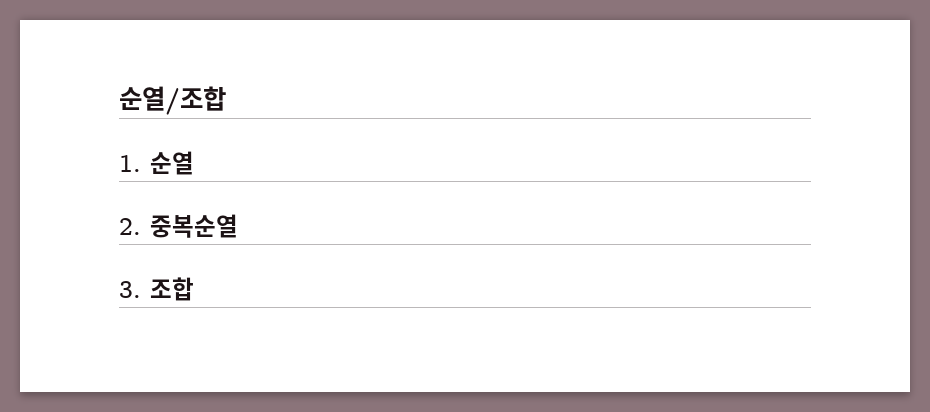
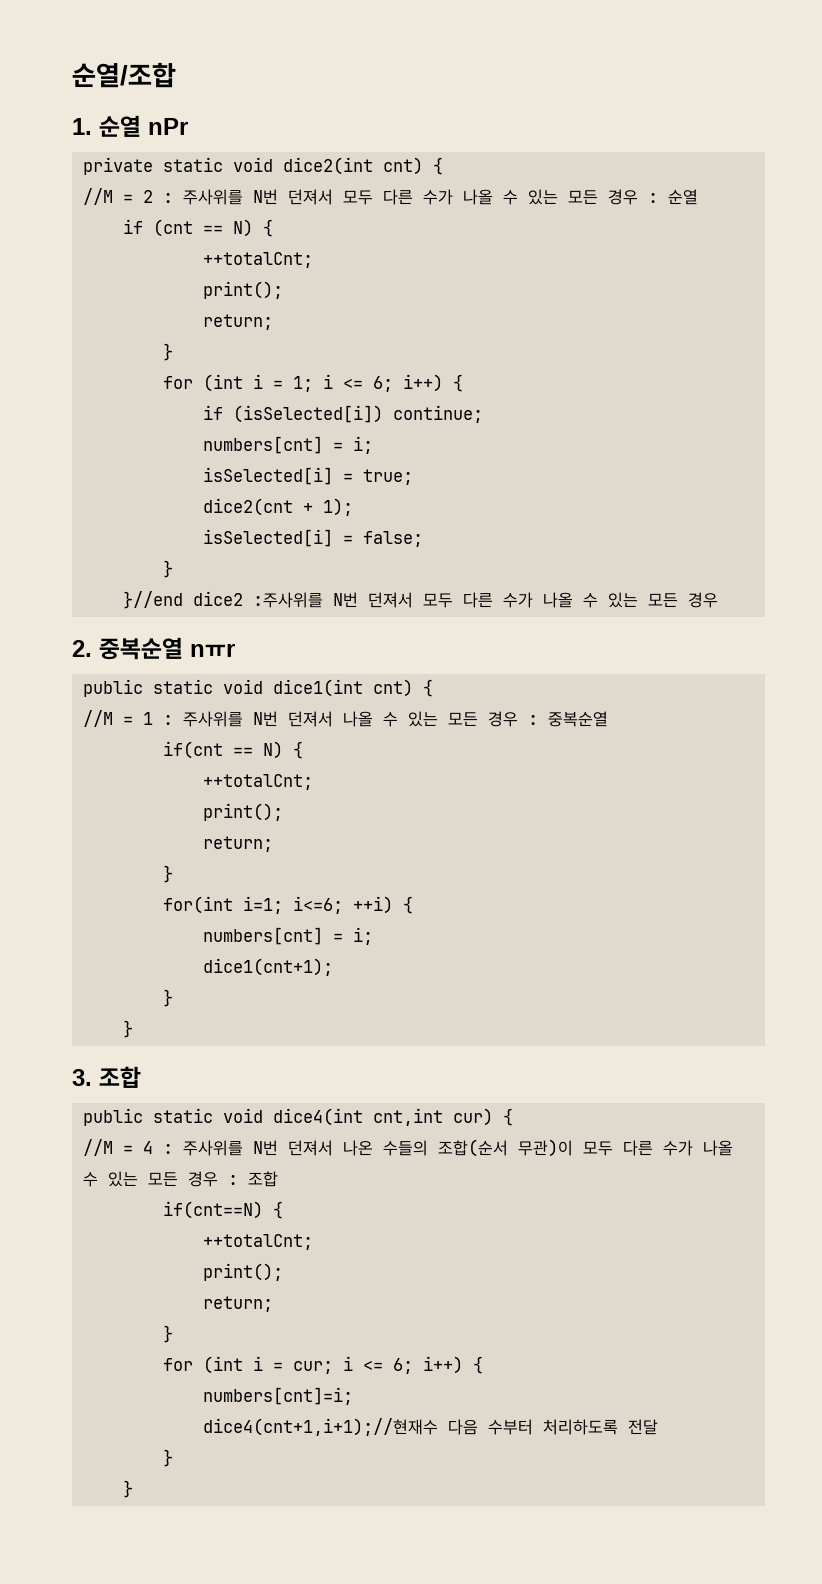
[119,214,238,238] [119,277,194,301] // 2. 중복순열 // 3. 조합 -> [148,118,188,135] [82,157,443,175] [82,188,698,205] [122,219,273,237] [202,252,313,268] [202,281,283,299] [202,314,273,330] [162,343,173,361] [162,374,463,392] [202,405,483,423] [202,436,373,454] [202,467,413,485] [202,498,353,516] [202,529,423,547] [162,560,173,578] [122,591,718,609] [72,637,235,660] [82,679,433,697] [82,710,608,727] [162,741,303,759] [202,774,313,790] [202,803,283,821] [202,836,273,852] [162,865,173,883] [162,896,413,914] [202,927,373,945] [202,958,333,976] [162,989,173,1007] [122,1020,133,1038] [72,1066,141,1088] [82,1108,513,1126] [82,1139,733,1157] [82,1171,278,1187] [162,1201,283,1219] [202,1234,313,1250] [202,1263,283,1281] [202,1296,273,1312] [162,1325,173,1343] [162,1356,483,1374] [202,1387,353,1405] [202,1418,658,1436] [162,1449,173,1467] [122,1480,133,1498] nPr // private static void dice2(int cnt) { // //M = 2 : 주사위를 N번 던져서 모두 다른 수가 나올 수 있는 모든 경우 : 순열 // if (cnt == N) { // ++totalCnt; // print(); // return; // } // for (int i = 1; i <= 6; i++) { // if (isSelected[i]) continue; // numbers[cnt] = i; // isSelected[i] = true; // dice2(cnt + 1); // isSelected[i] = false; // } // }//end dice2 :주사위를 N번 던져서 모두 다른 수가 나올 수 있는 모든 경우 // 2. 중복순열 nㅠr // public static void dice1(int cnt) { // //M = 1 : 주사위를 N번 던져서 나올 수 있는 모든 경우 : 중복순열 // if(cnt == N) { // ++totalCnt; // print(); // return; // } // for(int i=1; i<=6; ++i) { // numbers[cnt] = i; // dice1(cnt+1); // } // } // 3. 조합 // public static void dice4(int cnt,int cur) { // //M = 4 : 주사위를 N번 던져서 나온 수들의 조합(순서 무관)이 모두 다른 수가 나올 수 있는 모든 경우 : 조합 // if(cnt==N) { // ++totalCnt; // print(); // return; // } // for (int i = cur; i <= 6; i++) { // numbers[cnt]=i; // dice4(cnt+1,i+1);//현재수 다음 수부터 처리하도록 전달 // } // }

